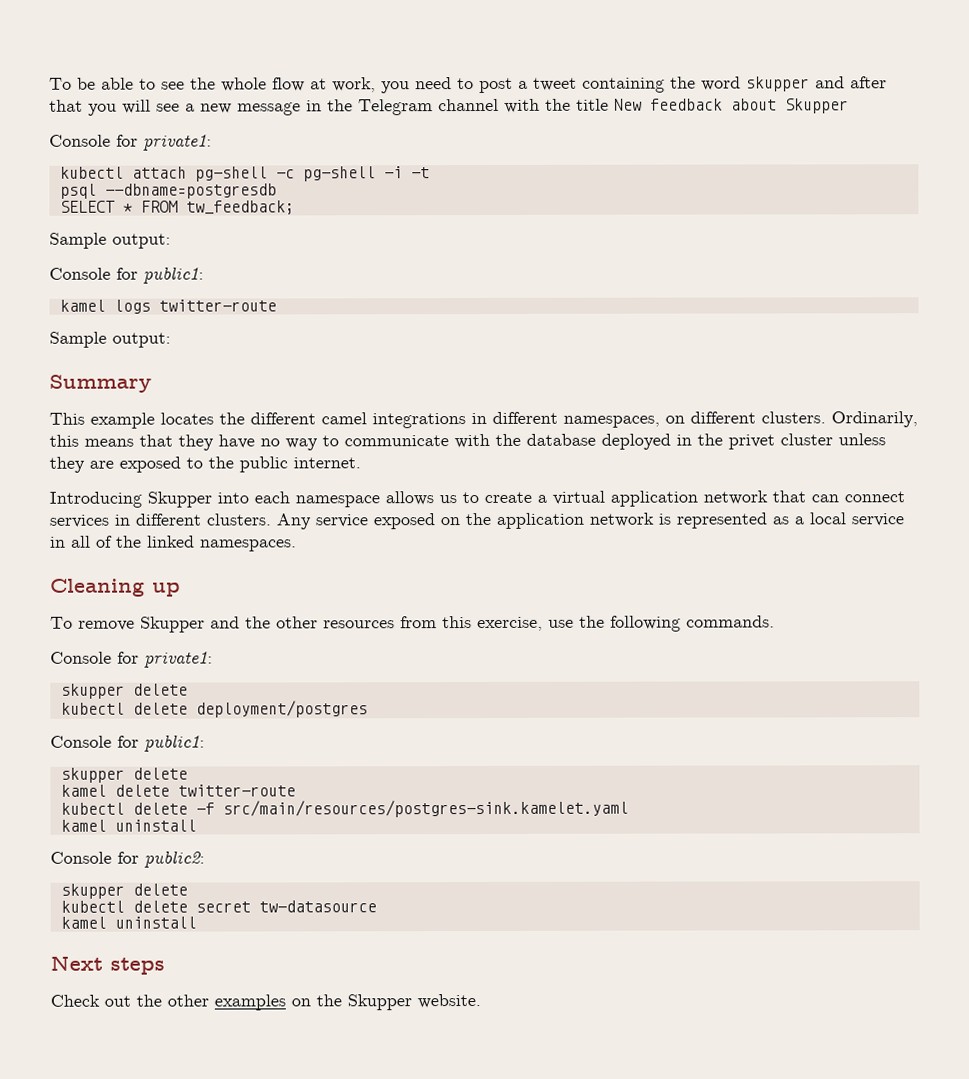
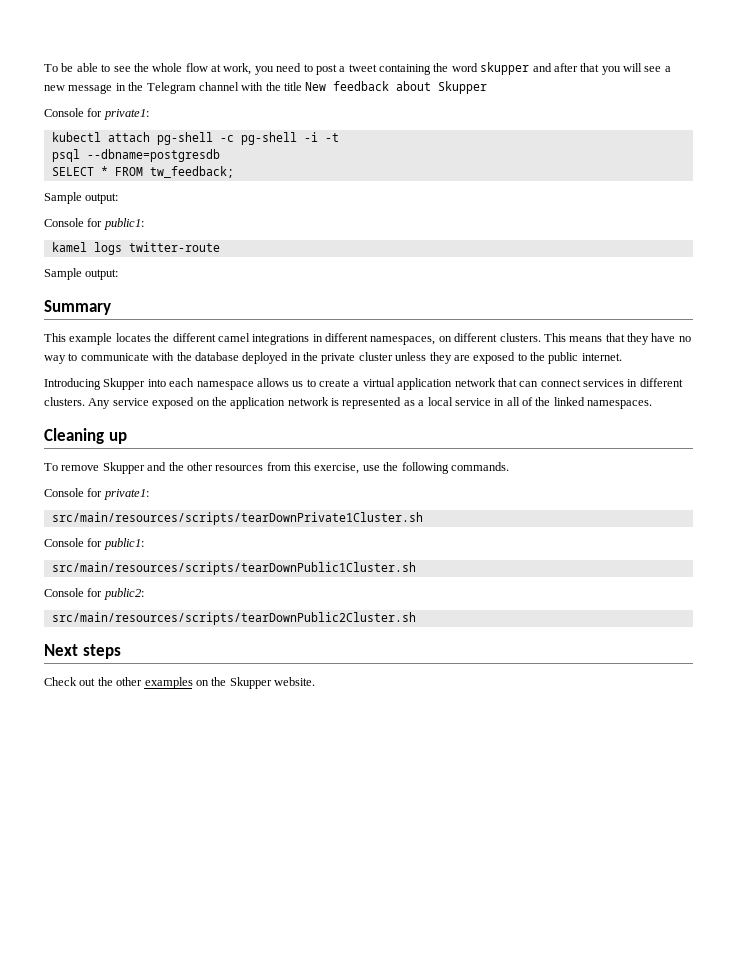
[831,411,918,428] [49,434,79,447] Ordinarily, this -> [543,333,566,342] This
[728,434,775,450] privet -> [321,353,356,364] private
[60,683,188,699] [60,700,368,718] [50,734,205,752] [60,767,188,783] [60,784,296,797] [60,799,629,818] [60,819,197,832] [50,850,205,868] [60,883,188,899] [60,900,377,913] [60,916,197,929] skupper delete // kubectl delete deployment/postgres // Console for public1: // skupper delete // kamel delete twitter-route // kubectl delete -f src/main/resources/postgres-sink.kamelet.yaml // kamel uninstall // Console for public2: // skupper delete // kubectl delete secret tw-datasource // kamel uninstall -> [51,512,423,525] [44,538,144,550] [51,562,416,575] [44,588,144,600] [51,612,416,625] src/main/resources/scripts/tearDownPrivate1Cluster.sh // Console for public1: // src/main/resources/scripts/tearDownPublic1Cluster.sh // Console for public2: // src/main/resources/scripts/tearDownPublic2Cluster.sh

